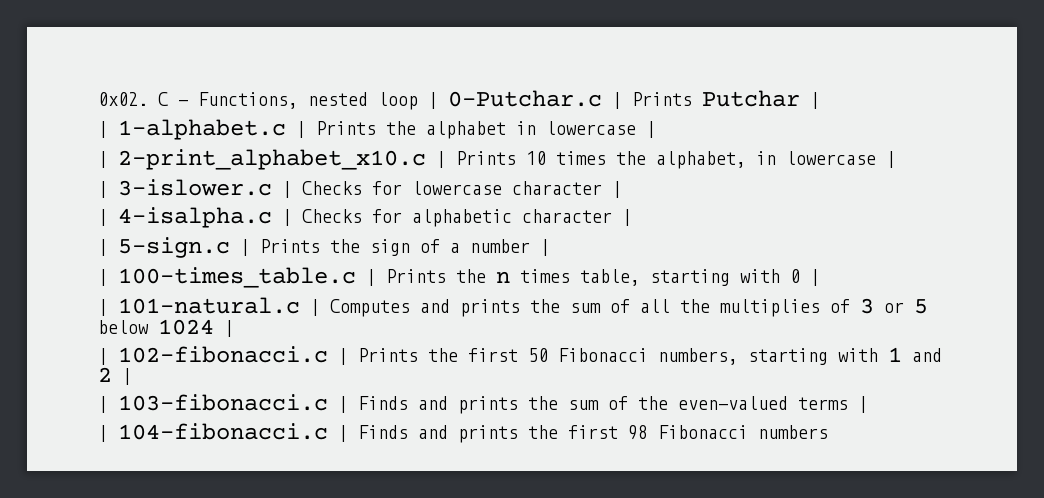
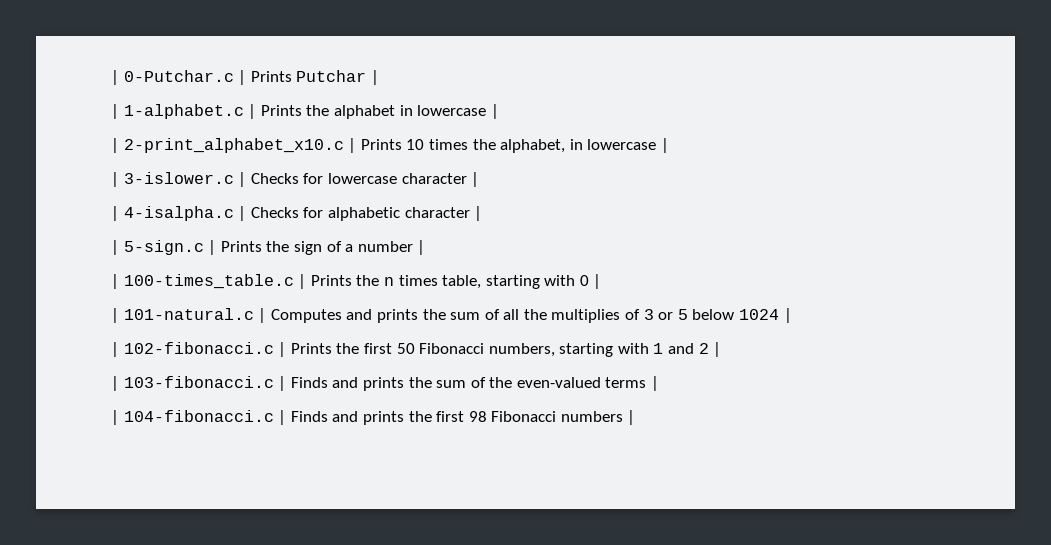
[98,92,418,110] 0x02. C - Functions, nested loop -> (111, 77) none
(828, 432) none -> [627,410,636,425] |

